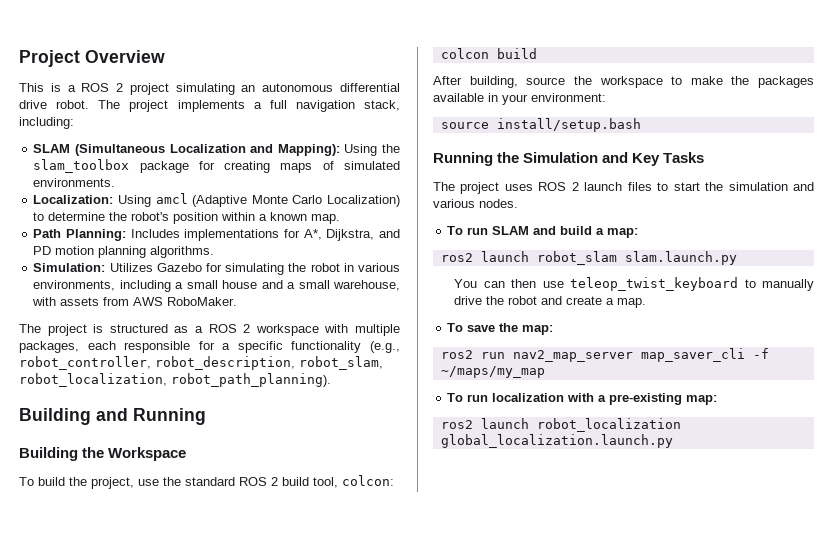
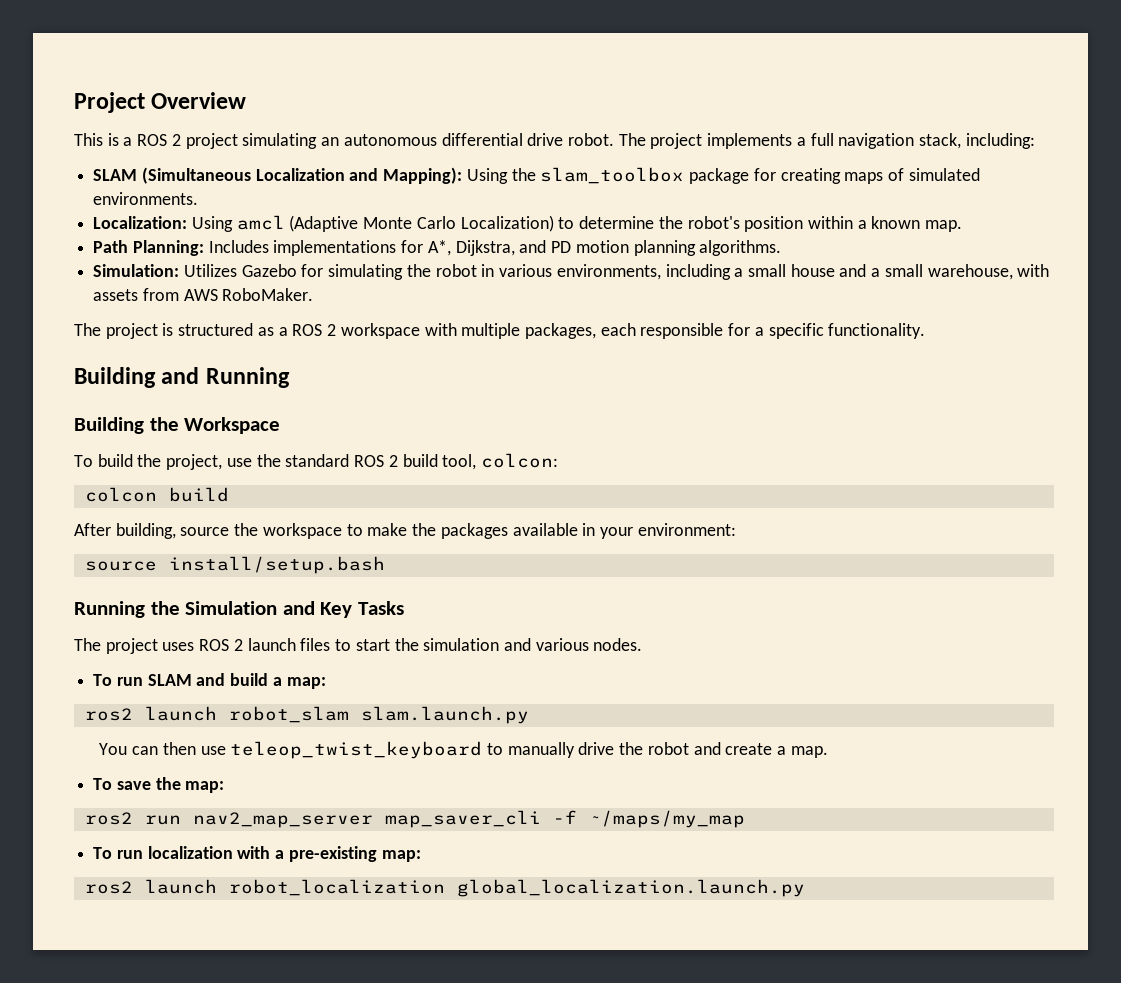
[291,341,400,353] [19,356,383,370] [19,373,331,387] functionality (e.g., robot_controller, robot_description, robot_slam, robot_localization, robot_path_planning). -> [828,323,926,339] functionality.

